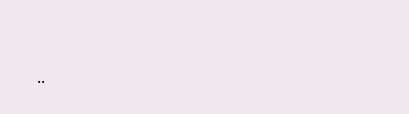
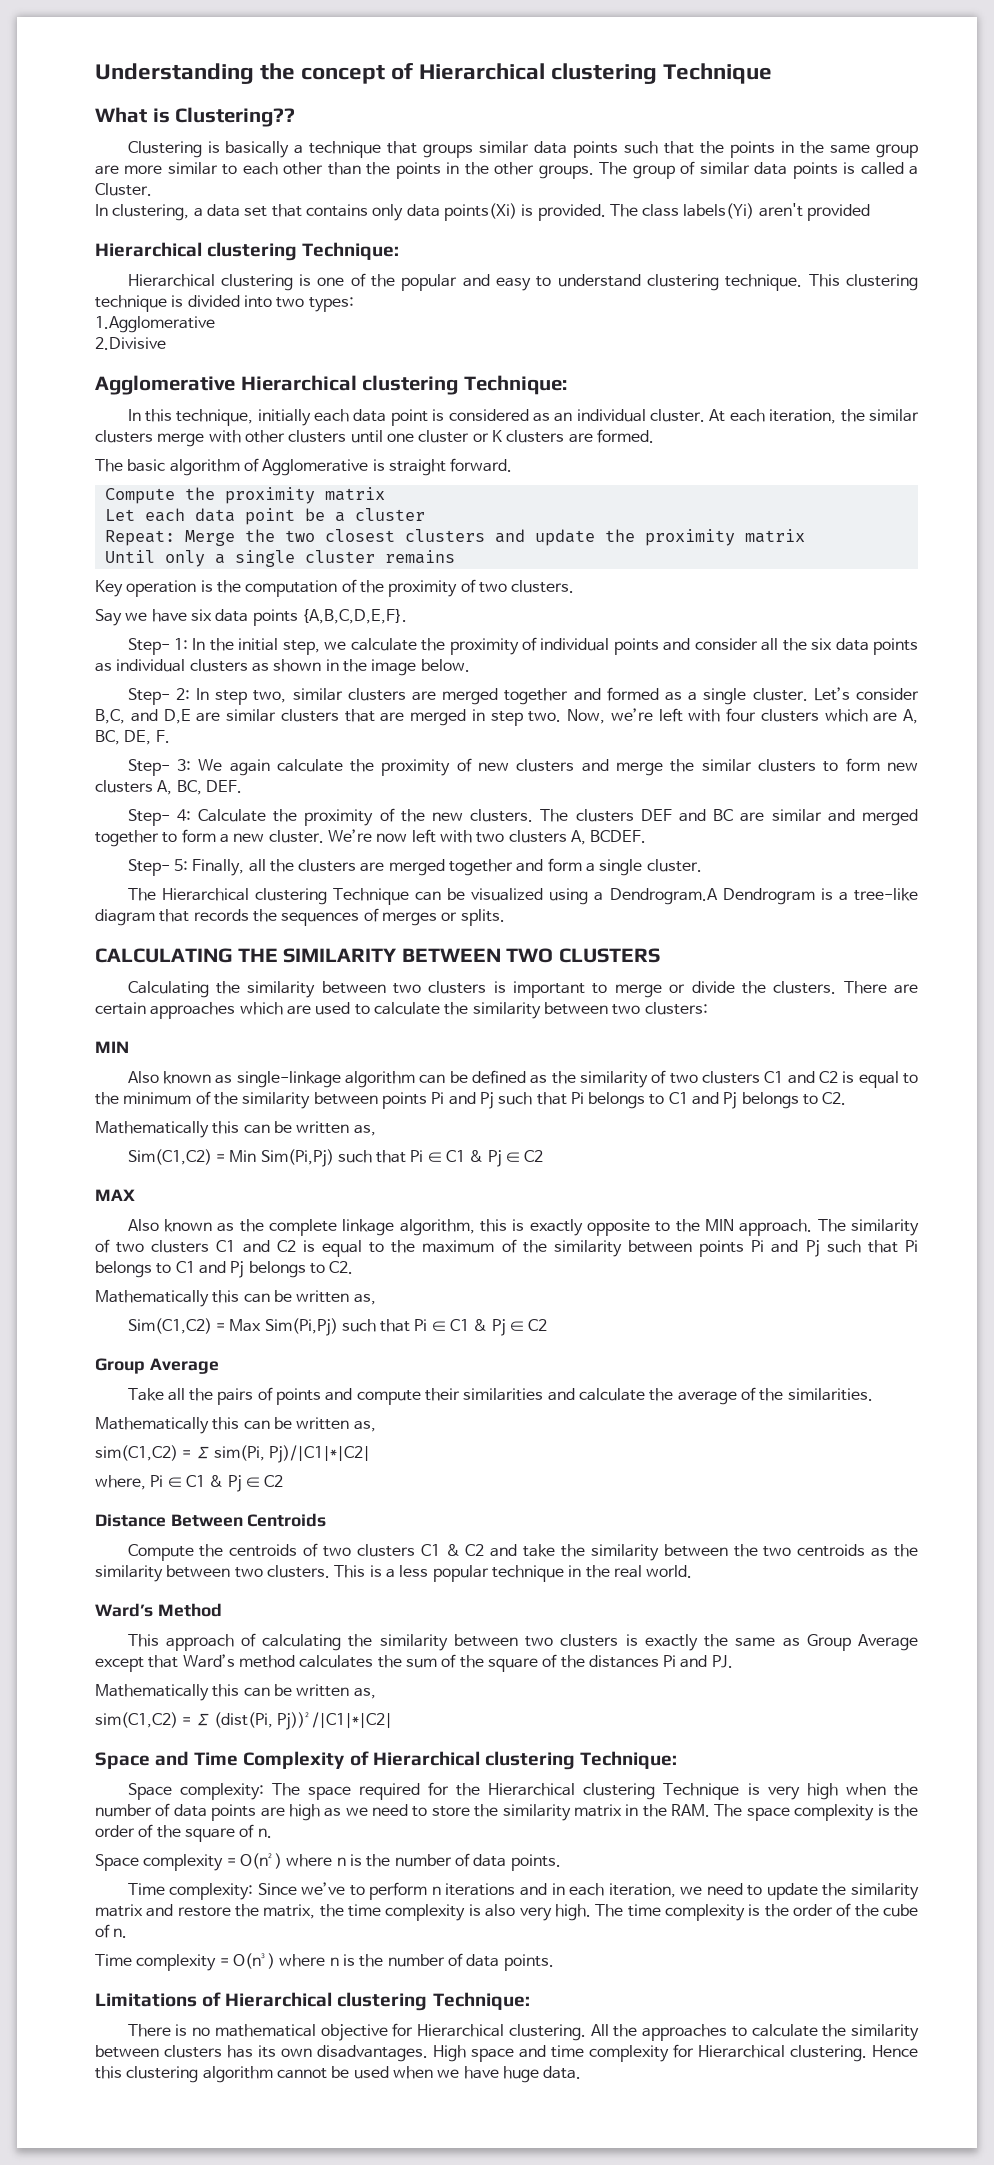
[37,80,45,83] .. -> [95,63,773,84] [95,107,296,127] [127,141,919,158] [95,161,919,179] [95,183,152,196] [95,203,871,221] [95,242,400,261] [127,273,919,291] [95,295,354,312] [95,316,215,333] [95,337,166,350] [95,375,567,395] [127,409,920,426] [95,429,654,447] [95,458,513,476] [104,487,385,504] [104,508,425,525] [104,529,805,546] [104,550,455,567] [95,579,575,597] [95,609,407,626] [127,637,918,655] [95,659,470,676] [127,687,919,705] [95,708,918,726] [95,730,170,745] [127,758,918,776] [95,780,242,795] [127,808,918,826] [95,829,647,847] [127,858,702,876] [127,888,919,905] [95,908,505,926] [95,948,660,963] [127,981,919,998] [95,1002,708,1019] [95,1041,129,1053] [127,1070,919,1088] [95,1091,847,1109] [95,1121,376,1138] [127,1149,544,1167] [95,1189,135,1201] [127,1219,920,1236] [95,1239,918,1257] [95,1261,354,1278] [95,1290,376,1307] [127,1318,548,1336] [95,1358,219,1374] [127,1387,873,1405] [95,1417,376,1434] [95,1445,371,1463] [95,1475,284,1492] [95,1513,327,1527] [127,1543,919,1561] [95,1565,693,1582] [95,1603,222,1617] [127,1633,919,1651] [95,1654,733,1672] [95,1684,376,1701] [95,1712,393,1730] [95,1751,677,1770] [127,1782,919,1800] [95,1803,919,1821] [95,1824,272,1842] [95,1853,561,1871] [127,1882,919,1900] [95,1903,919,1921] [95,1924,128,1938] [95,1953,554,1971] [95,1992,530,2011] [127,2023,920,2041] [95,2044,918,2062] [95,2066,582,2083] Understanding the concept of Hierarchical clustering Technique // What is Clustering?? // Clustering is basically a technique that groups similar data points such that the points in the same group are more similar to each other than the points in the other groups. The group of similar data points is called a Cluster. // In clustering, a data set that contains only data points(Xi) is provided. The class labels(Yi) aren't provided // Hierarchical clustering Technique: // Hierarchical clustering is one of the popular and easy to understand clustering technique. This clustering technique is divided into two types: // 1.Agglomerative // 2.Divisive // Agglomerative Hierarchical clustering Technique: // In this technique, initially each data point is considered as an individual cluster. At each iteration, the similar clusters merge with other clusters until one cluster or K clusters are formed. // The basic algorithm of Agglomerative is straight forward. // Compute the proximity matrix // Let each data point be a cluster // Repeat: Merge the two closest clusters and update the proximity matrix // Until only a single cluster remains // Key operation is the computation of the proximity of two clusters. // Say we have six data points {A,B,C,D,E,F}. // Step- 1: In the initial step, we calculate the proximity of individual points and consider all the six data points as individual clusters as shown in the image below. // Step- 2: In step two, similar clusters are merged together and formed as a single cluster. Let’s consider B,C, and D,E are similar clusters that are merged in step two. Now, we’re left with four clusters which are A, BC, DE, F. // Step- 3: We again calculate the proximity of new clusters and merge the similar clusters to form new clusters A, BC, DEF. // Step- 4: Calculate the proximity of the new clusters. The clusters DEF and BC are similar and merged together to form a new cluster. We’re now left with two clusters A, BCDEF. // Step- 5: Finally, all the clusters are merged together and form a single cluster. // The Hierarchical clustering Technique can be visualized using a Dendrogram.A Dendrogram is a tree-like diagram that records the sequences of merges or splits. // CALCULATING THE SIMILARITY BETWEEN TWO CLUSTERS // Calculating the similarity between two clusters is important to merge or divide the clusters. There are certain approaches which are used to calculate the similarity between two clusters: // MIN // Also known as single-linkage algorithm can be defined as the similarity of two clusters C1 and C2 is equal to the minimum of the similarity between points Pi and Pj such that Pi belongs to C1 and Pj belongs to C2. // Mathematically this can be written as, // Sim(C1,C2) = Min Sim(Pi,Pj) such that Pi ∈ C1 & Pj ∈ C2 // MAX // Also known as the complete linkage algorithm, this is exactly opposite to the MIN approach. The similarity of two clusters C1 and C2 is equal to the maximum of the similarity between points Pi and Pj such that Pi belongs to C1 and Pj belongs to C2. // Mathematically this can be written as, // Sim(C1,C2) = Max Sim(Pi,Pj) such that Pi ∈ C1 & Pj ∈ C2 // Group Average // Take all the pairs of points and compute their similarities and calculate the average of the similarities. // Mathematically this can be written as, // sim(C1,C2) = ∑ sim(Pi, Pj)/|C1|*|C2| // where, Pi ∈ C1 & Pj ∈ C2 // Distance Between Centroids // Compute the centroids of two clusters C1 & C2 and take the similarity between the two centroids as the similarity between two clusters. This is a less popular technique in the real world. // Ward’s Method // This approach of calculating the similarity between two clusters is exactly the same as Group Average except that Ward’s method calculates the sum of the square of the distances Pi and PJ. // Mathematically this can be written as, // sim(C1,C2) = ∑ (dist(Pi, Pj))²/|C1|*|C2| // Space and Time Complexity of Hierarchical clustering Technique: // Space complexity: The space required for the Hierarchical clustering Technique is very high when the number of data points are high as we need to store the similarity matrix in the RAM. The space complexity is the order of the square of n. // Space complexity = O(n²) where n is the number of data points. // Time complexity: Since we’ve to perform n iterations and in each iteration, we need to update the similarity matrix and restore the matrix, the time complexity is also very high. The time complexity is the order of the cube of n. // Time complexity = O(n³) where n is the number of data points. // Limitations of Hierarchical clustering Technique: // There is no mathematical objective for Hierarchical clustering. All the approaches to calculate the similarity between clusters has its own disadvantages. High space and time complexity for Hierarchical clustering. Hence this clustering algorithm cannot be used when we have huge data.

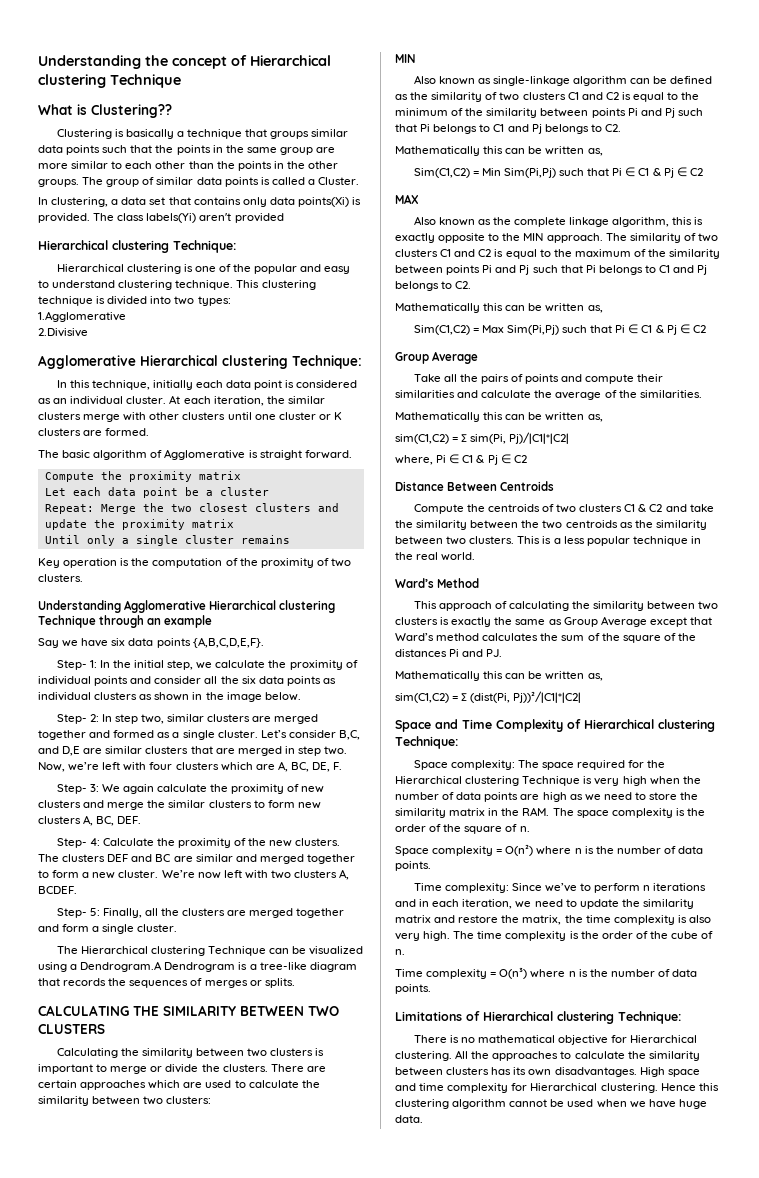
(575, 586) none -> [38,600,336,613] [38,615,213,628] // Understanding Agglomerative Hierarchical clustering Technique through an example

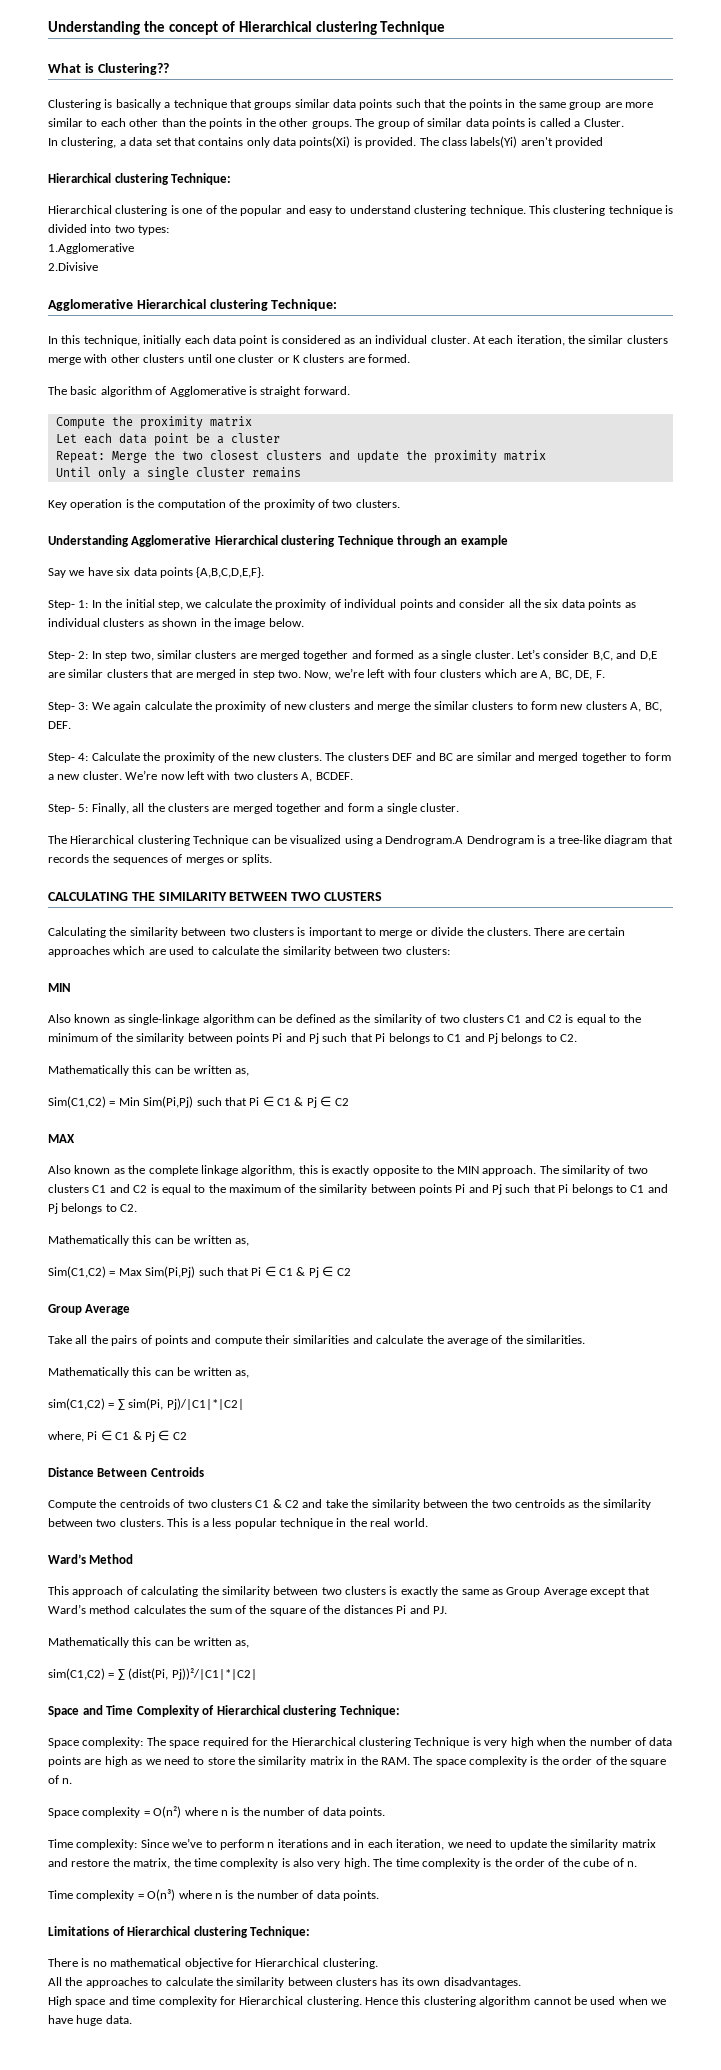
(452, 1056) none -> (378, 1963) //
(637, 1072) none -> (521, 1982) //

